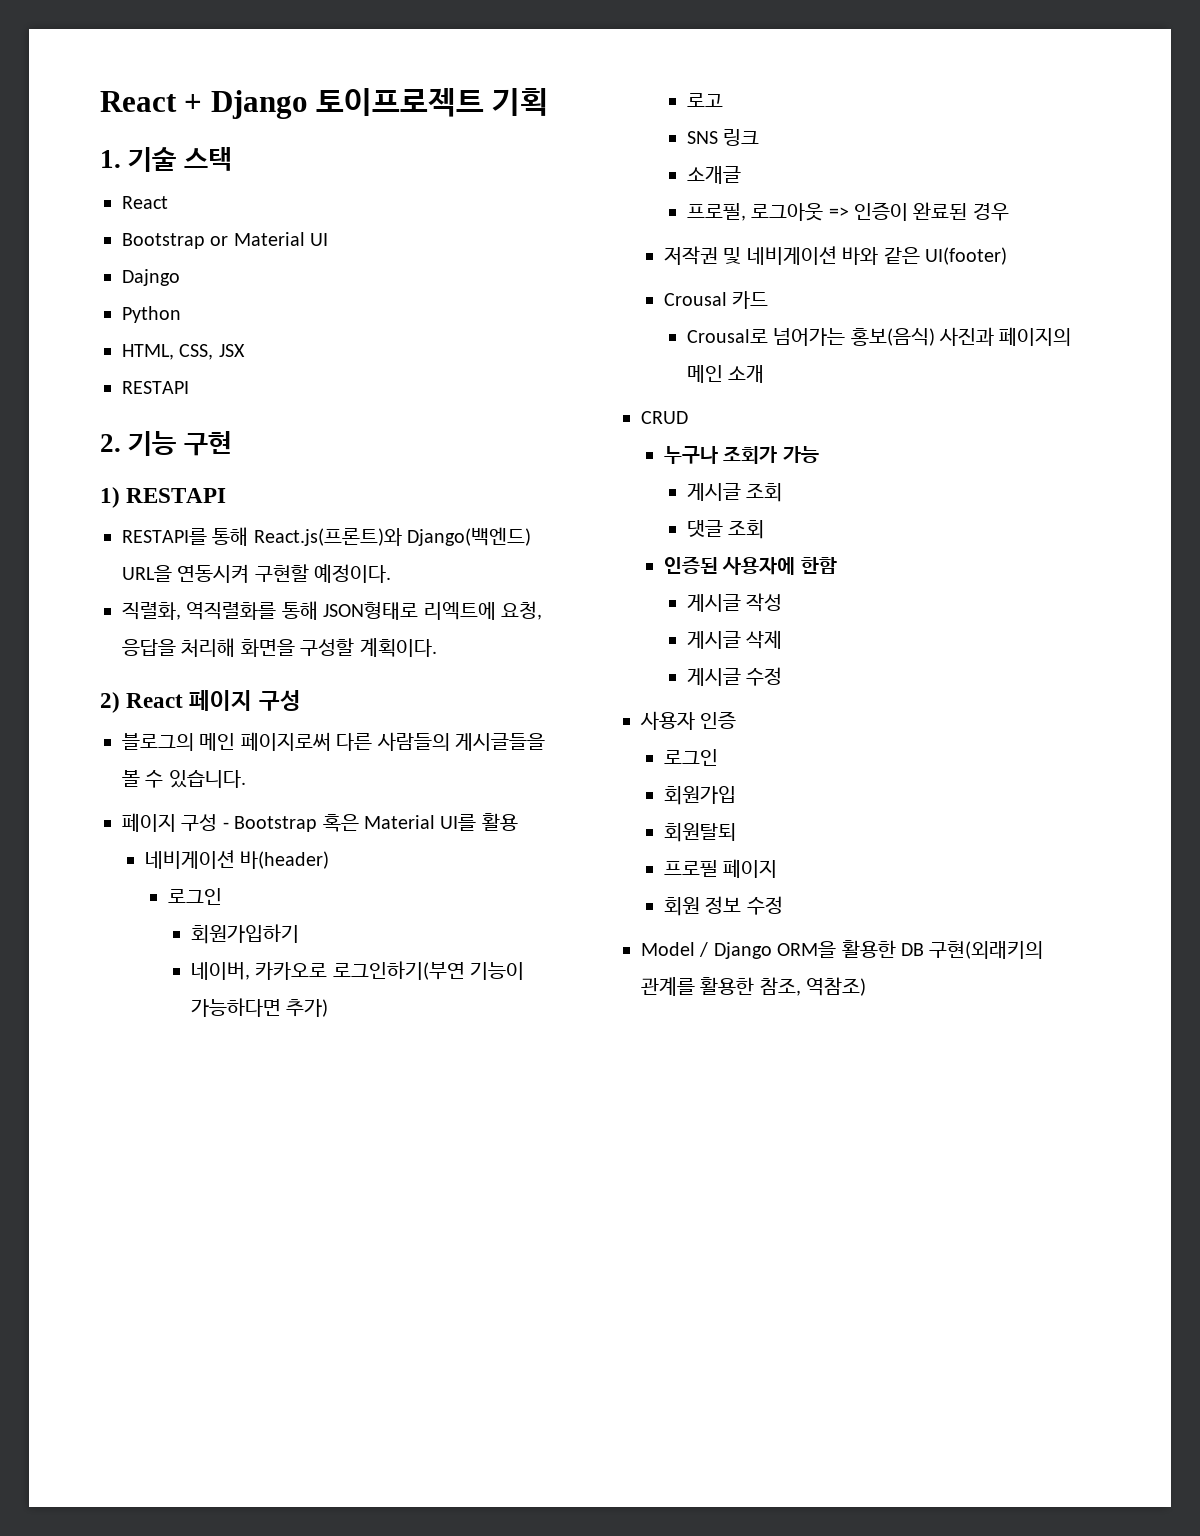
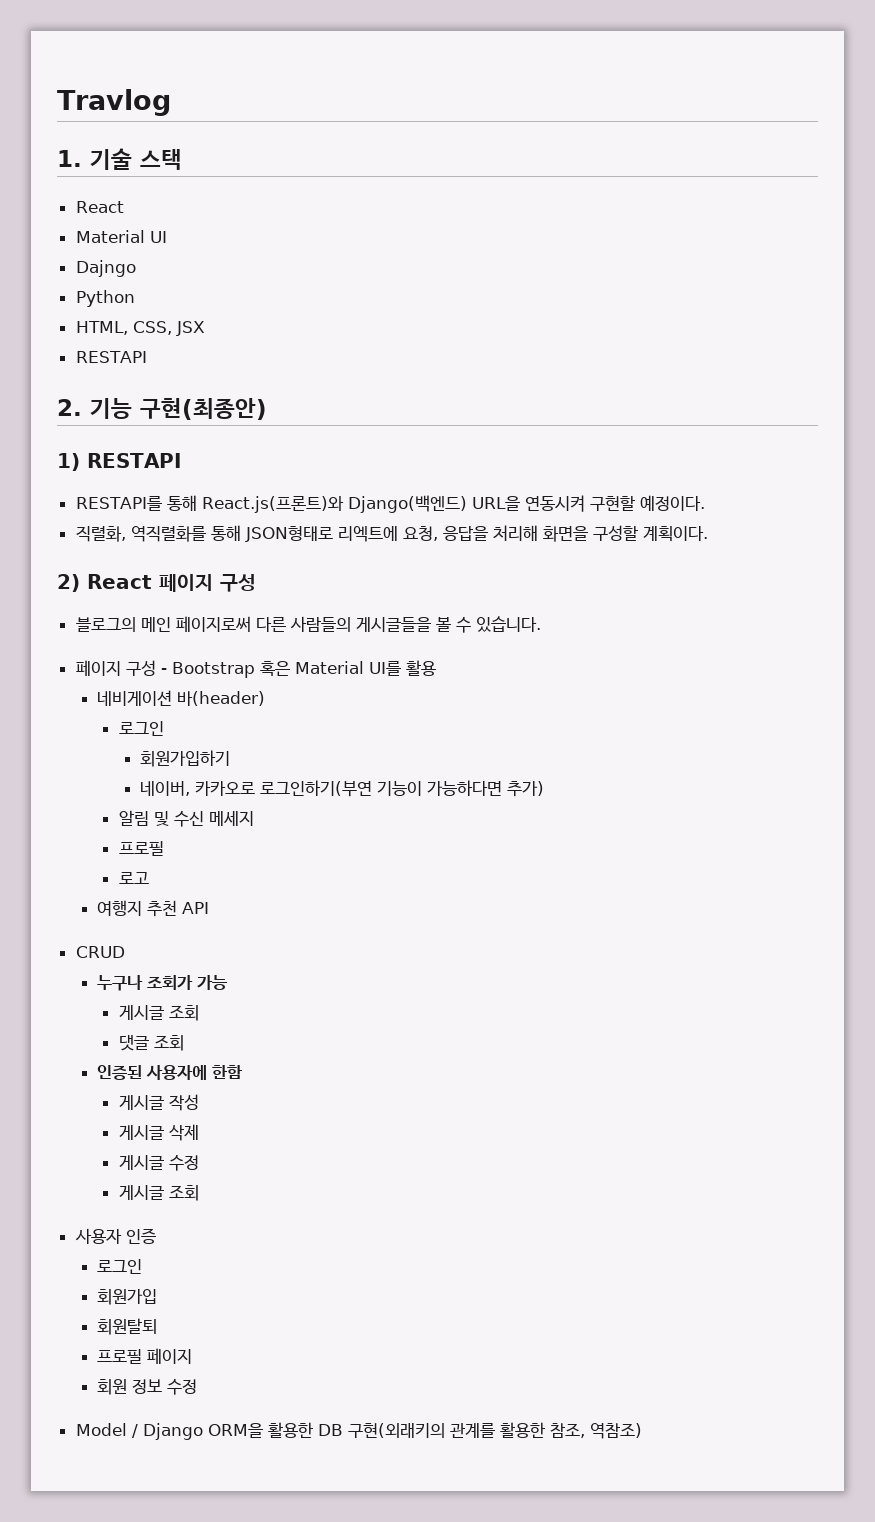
[100,88,549,119] React + Django 토이프로젝트 기획 -> [57,89,171,116] Travlog
[122,233,229,249] Bootstrap or -> (124, 207) none
[183,431,232,456] 구현 -> [140,398,267,420] 구현(최종안)
[686,93,723,107] [686,129,760,146] [686,166,741,184] [686,202,1009,221] [663,246,1007,265] [663,291,769,309] [686,327,1072,346] [686,365,765,383] 로고 // SNS 링크 // 소개글 // 프로필, 로그아웃 => 인증이 완료된 경우 // 저작권 및 네비게이션 바와 같은 UI(footer) // Crousal 카드 // Crousal로 넘어가는 홍보(음식) 사진과 페이지의 메인 소개 -> [118,810,254,827] [118,841,164,856] [118,872,149,884] [97,900,210,917] 알림 및 수신 메세지 // 프로필 // 로고 // 여행지 추천 API
(783, 676) none -> [118,1185,199,1201] // 게시글 조회

